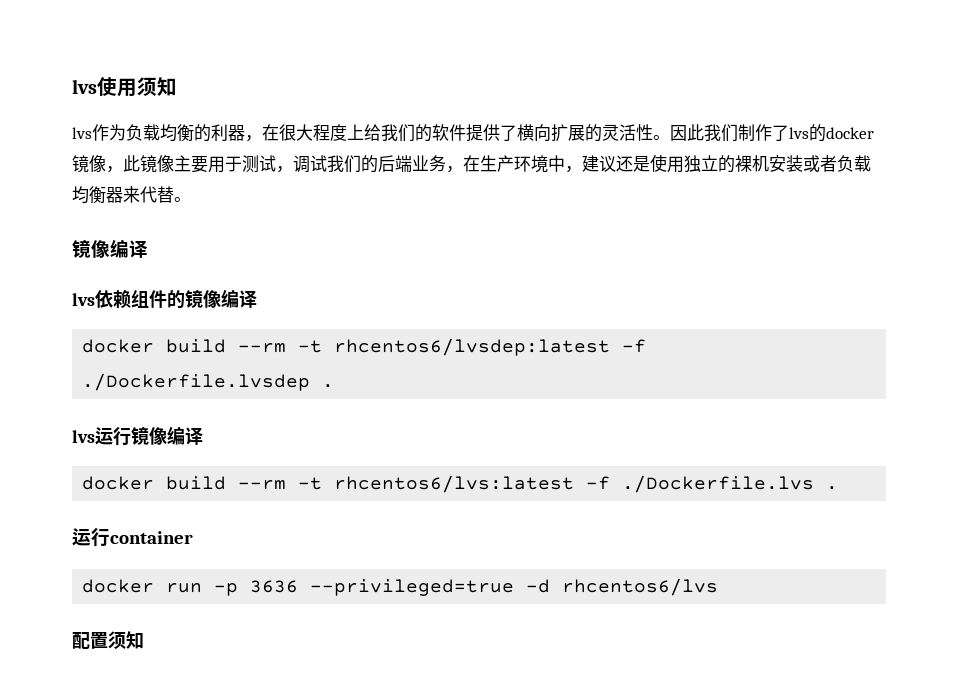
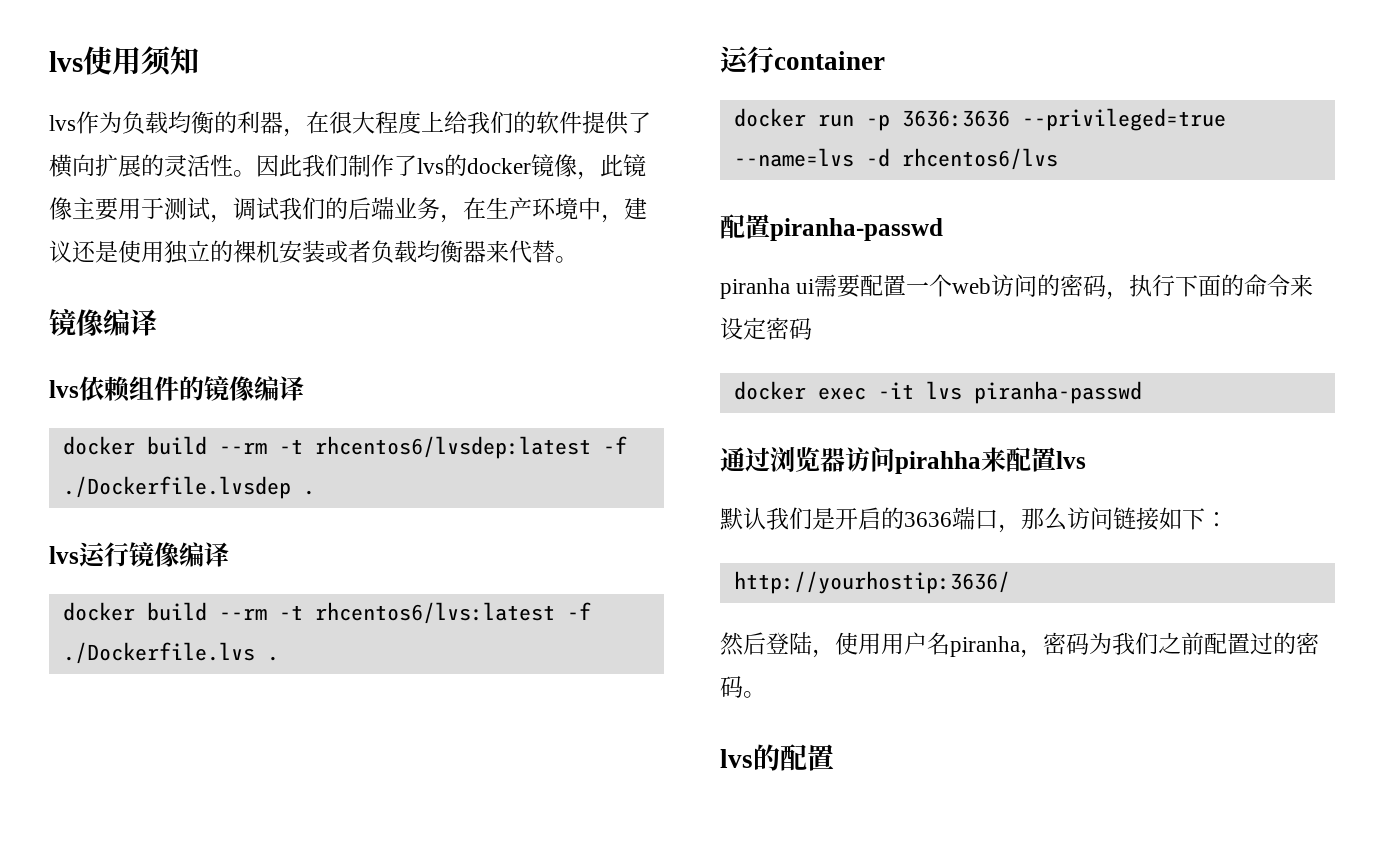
[250,579,515,596] 3636 --privileged=true -> [901,108,1226,131] [733,148,854,167] 3636:3636 --privileged=true --name=lvs
[108,631,144,650] 须知 -> [770,218,943,241] [720,274,1314,300] [720,317,812,340] [733,381,1142,404] [720,447,1086,474] [720,507,1228,533] [733,571,1010,594] [720,632,1319,658] [720,676,766,698] [720,744,834,771] piranha-passwd // piranha ui需要配置一个web访问的密码，执行下面的命令来设定密码 // docker exec -it lvs piranha-passwd // 通过浏览器访问pirahha来配置lvs // 默认我们是开启的3636端口，那么访问链接如下： // http://yourhostip:3636/ // 然后登陆，使用用户名piranha，密码为我们之前配置过的密码。 // lvs的配置

